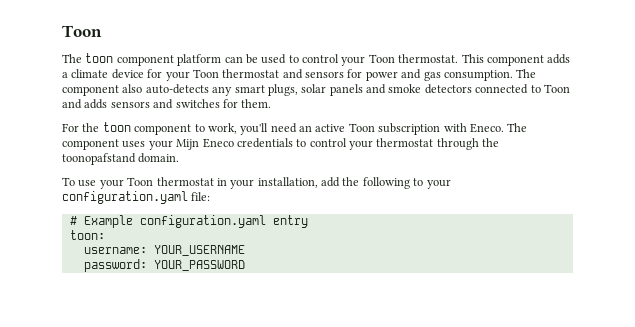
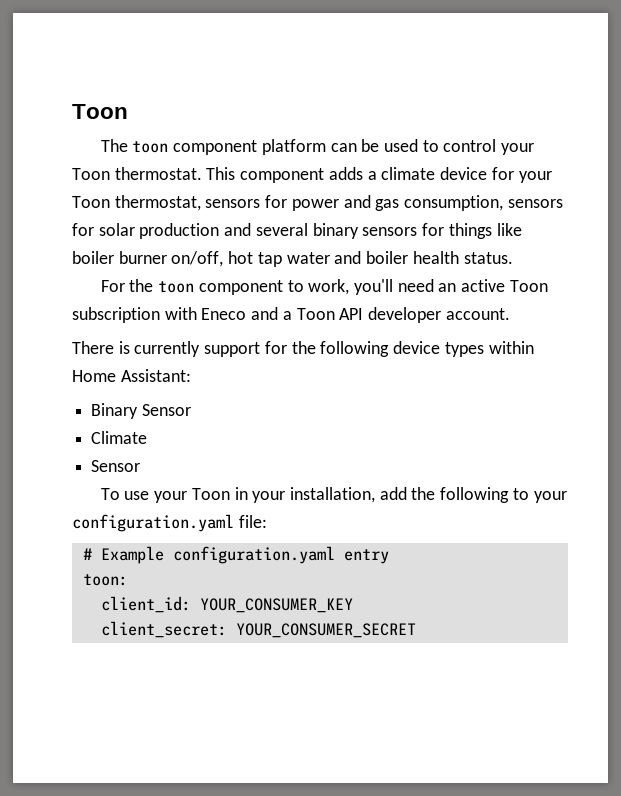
[222,69,303,79] thermostat and -> [114,195,201,211] thermostat,
[443,69,537,81] [62,84,570,96] [62,99,272,109] consumption. The component also auto-detects any smart plugs, solar panels and smoke detectors connected to Toon and adds sensors and switches for them. -> [404,195,563,211] [72,223,522,239] [72,251,513,267] consumption, sensors for solar production and several binary sensors for things like boiler burner on/off, hot tap water and boiler health status.
[469,123,528,133] [62,138,500,150] [62,153,180,165] Eneco. The component uses your Mijn Eneco credentials to control your thermostat through the toonopafstand domain. -> [201,307,510,323] [72,341,534,357] [72,369,191,382] [91,403,191,419] [91,431,148,444] [91,460,141,472] Eneco and a Toon API developer account. // There is currently support for the following device types within Home Assistant: // Binary Sensor // Climate // Sensor
[156,177,214,186] thermostat -> (230, 494) none
[83,245,245,256] [83,259,245,272] username: YOUR_USERNAME // password: YOUR_PASSWORD -> [100,596,353,613] [100,621,416,638] client_id: YOUR_CONSUMER_KEY // client_secret: YOUR_CONSUMER_SECRET

